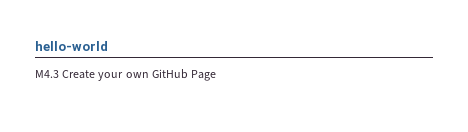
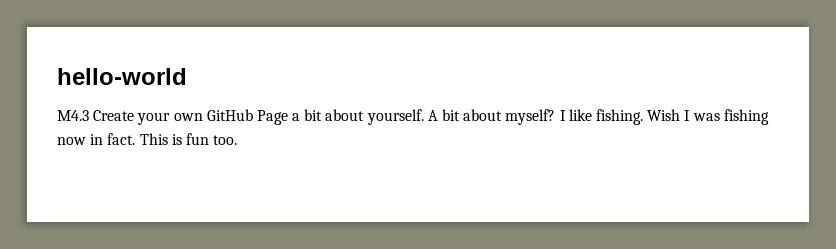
(217, 75) none -> [292,109,769,125] [57,133,238,145] a bit about yourself. A bit about myself? I like fishing. Wish I was fishing now in fact. This is fun too.

